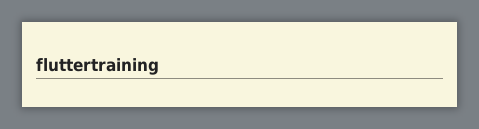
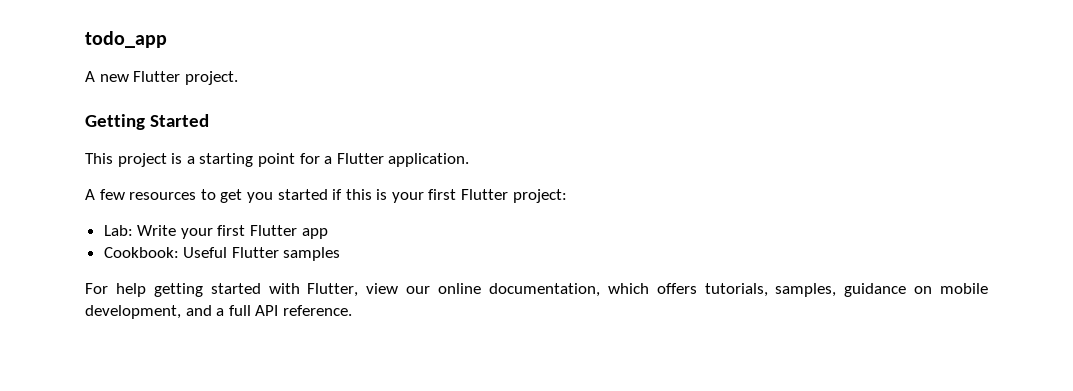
[36,58,159,75] fluttertraining -> [85,31,167,48] [85,71,238,85] [85,114,209,130] [85,153,470,167] [85,189,567,203] [103,225,328,239] [103,247,341,261] [85,283,988,297] [85,305,352,319] todo_app // A new Flutter project. // Getting Started // This project is a starting point for a Flutter application. // A few resources to get you started if this is your first Flutter project: // Lab: Write your first Flutter app // Cookbook: Useful Flutter samples // For help getting started with Flutter, view our online documentation, which offers tutorials, samples, guidance on mobile development, and a full API reference.

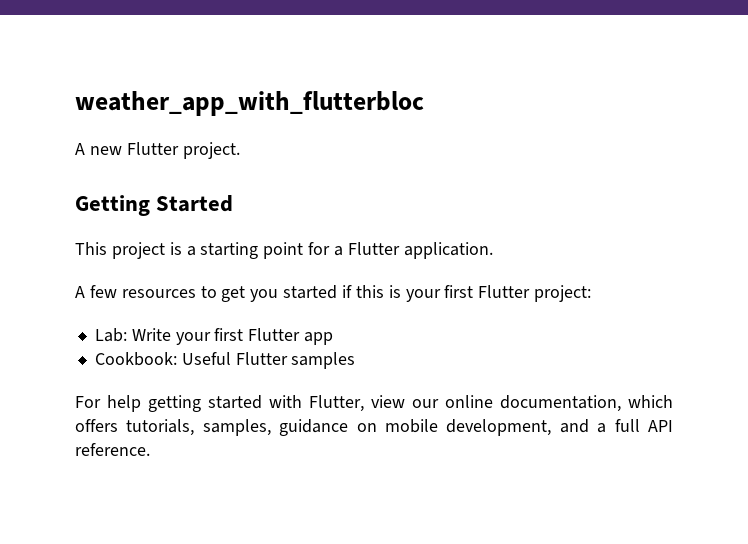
[85,31,167,48] todo_app -> [75,91,424,116] weather_app_with_flutterbloc

